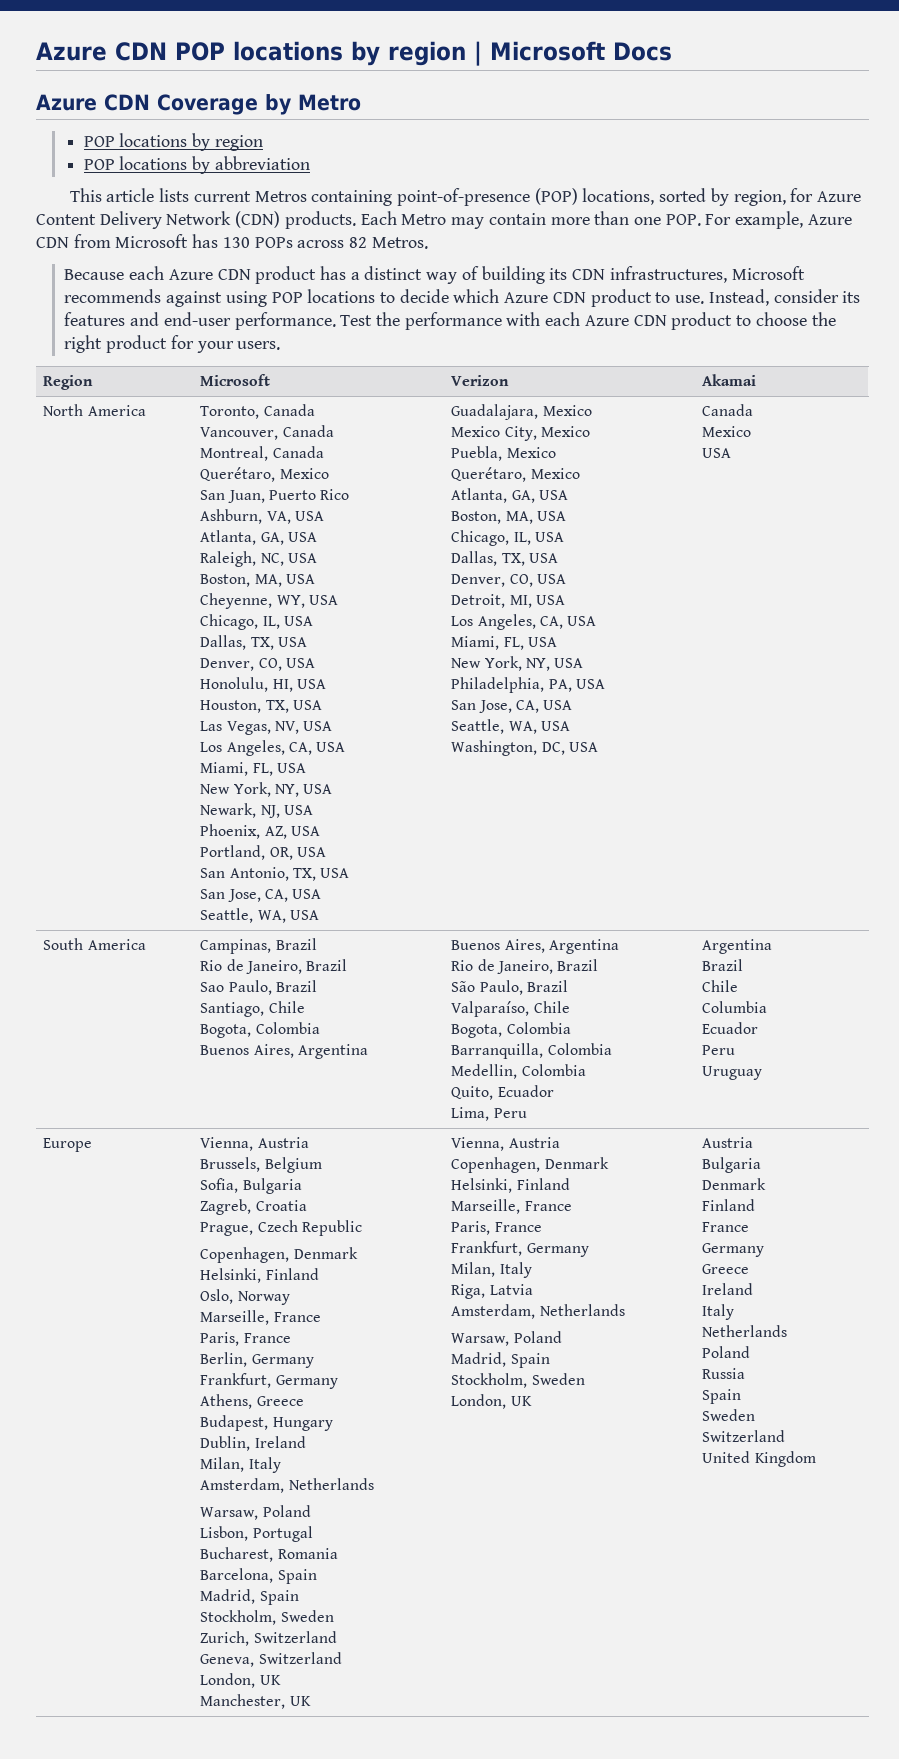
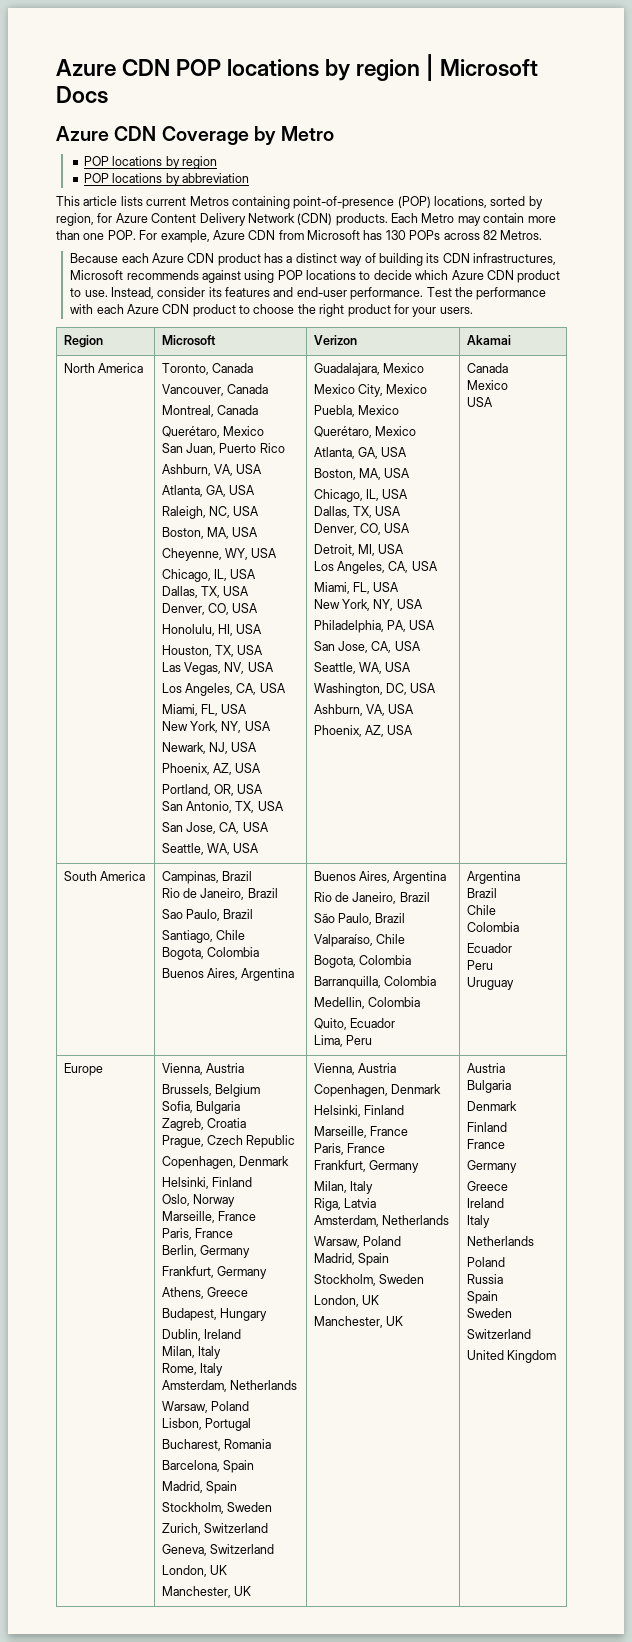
(599, 747) none -> [313,704,415,716] [313,725,414,737] // Ashburn, VA, USA // Phoenix, AZ, USA
[702,1001,768,1013] Columbia -> [466,922,519,932] Colombia
(281, 1465) none -> [161,1363,223,1376] // Rome, Italy
(532, 1401) none -> [313,1316,403,1328] // Manchester, UK

